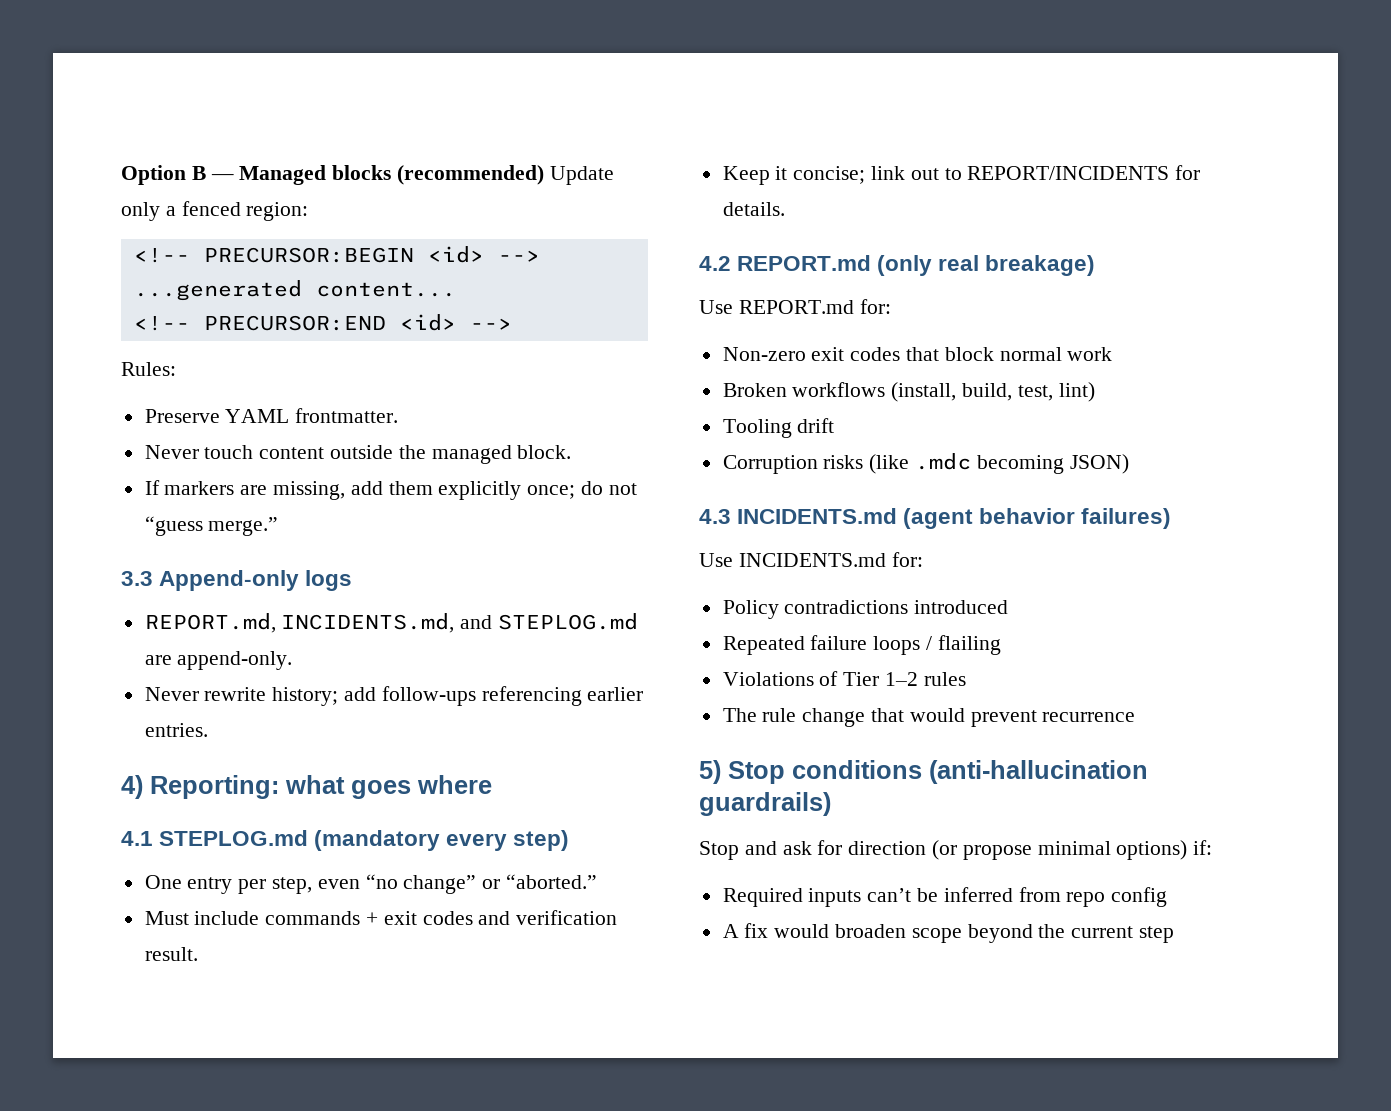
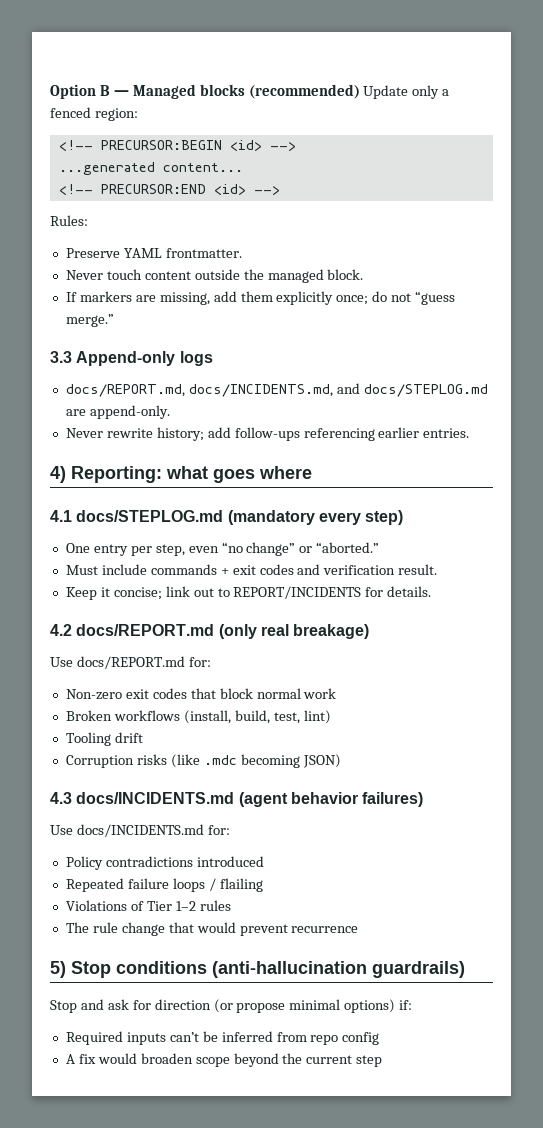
[144,613,639,633] REPORT.md, INCIDENTS.md, and STEPLOG.md -> [65,383,488,397] docs/REPORT.md, docs/INCIDENTS.md, and docs/STEPLOG.md
[159,830,309,846] STEPLOG.md -> [76,510,224,522] docs/STEPLOG.md
[737,255,872,271] REPORT.md -> [76,624,215,636] docs/REPORT.md
[738,300,854,314] REPORT.md -> [76,656,185,669] docs/REPORT.md
[737,508,898,524] INCIDENTS.md -> [76,792,235,804] docs/INCIDENTS.md
[738,553,886,567] INCIDENTS.md -> [76,824,204,837] docs/INCIDENTS.md

